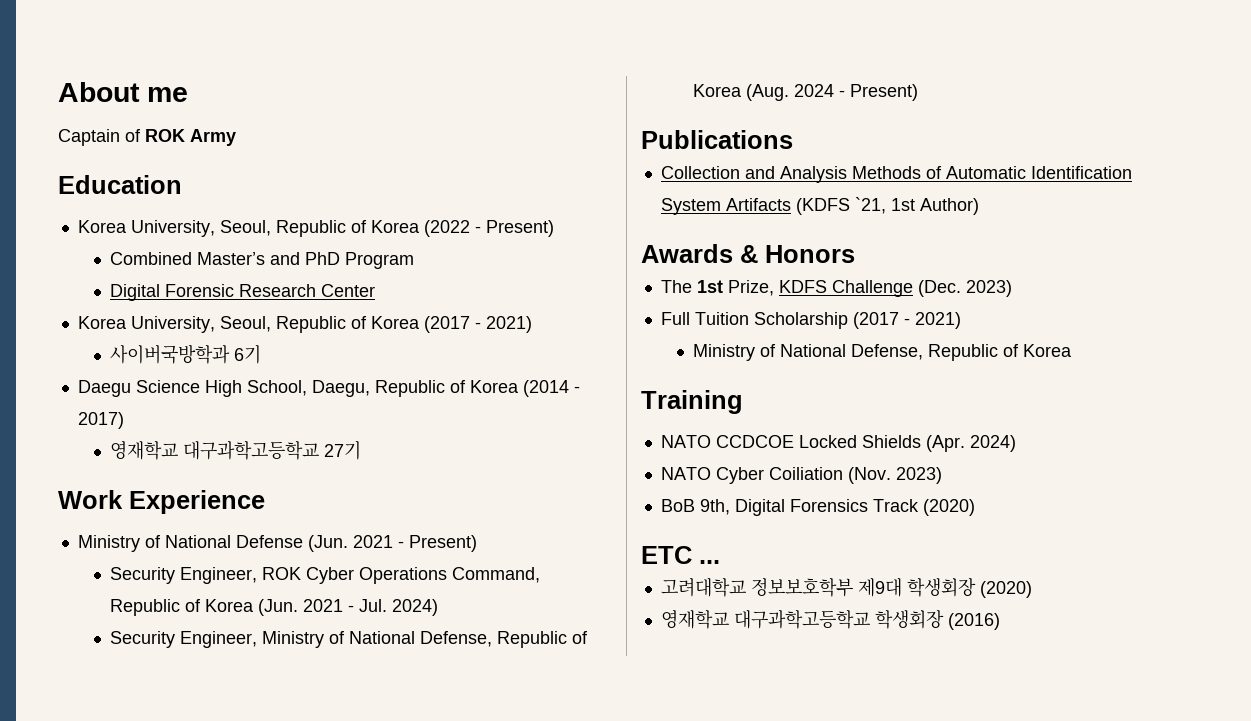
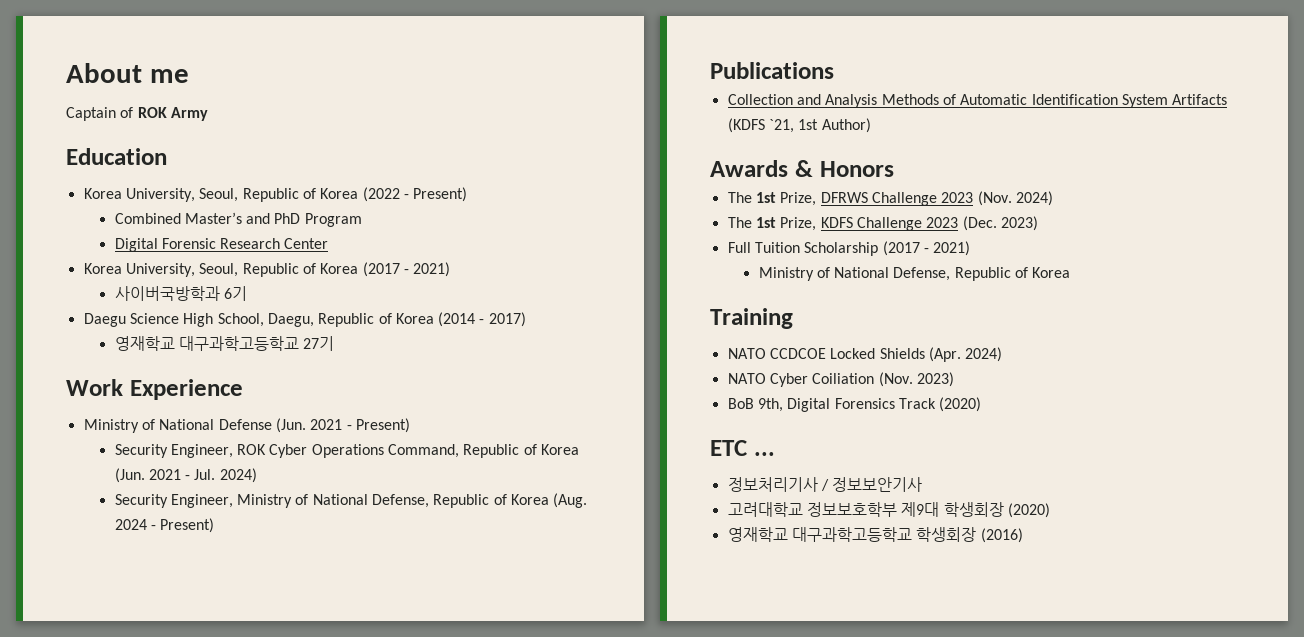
(855, 254) none -> [727,191,1053,206] // The 1st Prize, DFRWS Challenge 2023 (Nov. 2024)
(913, 288) none -> [926,217,959,228] 2023
(720, 562) none -> [727,477,923,492] // 정보처리기사 / 정보보안기사

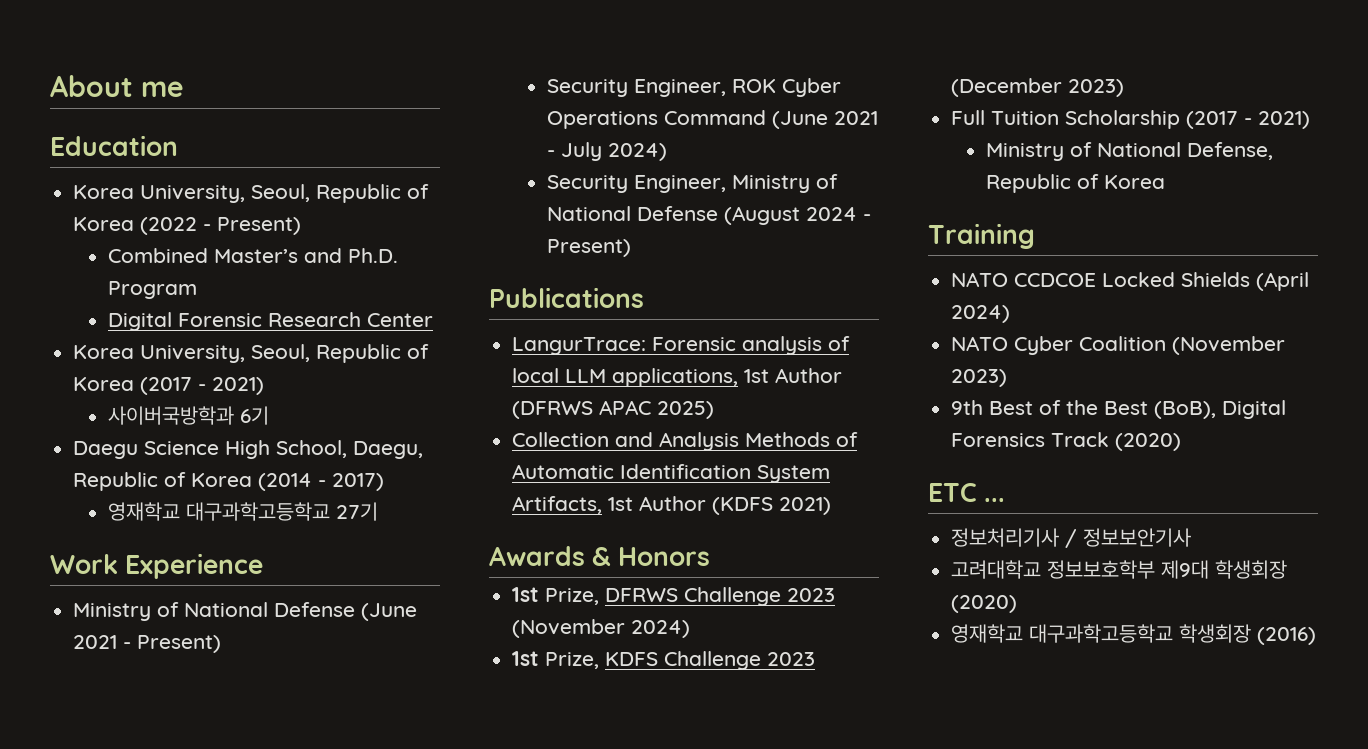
[66,107,208,121] // Captain of ROK Army -> (184, 89) none
[274,213,301,224] PhD -> [348,248,399,263] Ph.D.
[275,418,306,433] (Jun. -> [361,603,418,621] (June
[388,444,580,458] [114,468,216,483] Command, Republic of Korea (Jun. 2021 - Jul. -> [664,110,879,129] [547,142,603,161] Command (June 2021 - July
[372,493,588,508] Defense, Republic of Korea (Aug. -> [637,206,801,225] Defense (August
(834, 70) none -> [512,336,851,355] [512,368,843,387] [512,400,715,419] // LangurTrace: Forensic analysis of local LLM applications, 1st Author (DFRWS APAC 2025)
[1172,94,1228,105] [727,118,871,133] Artifacts (KDFS `21, 1st Author) -> [512,496,832,515] Artifacts, 1st Author (KDFS 2021)
[727,192,752,203] The -> (711, 556) none
[977,191,1053,206] [727,217,752,228] (Nov. 2024) // The -> [512,619,691,638] (November 2024) //
[962,216,997,231] (Dec. -> [951,78,1063,97] (December
[928,347,961,362] (Apr. -> [1256,272,1310,291] (April
[812,372,954,387] [727,398,783,412] Coiliation (Nov. 2023) // BoB 9th, -> [1079,336,1286,355] [951,369,1008,387] [951,400,1217,419] Coalition (November 2023) // 9th Best of the Best (BoB),

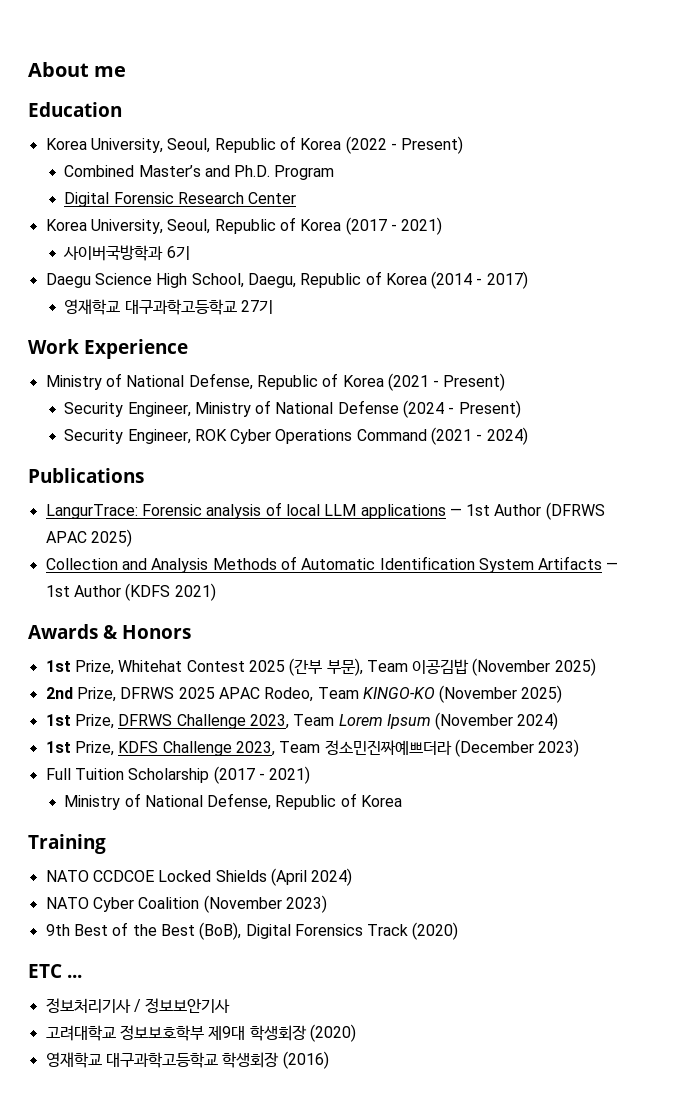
[274,602,418,621] [73,635,118,649] Defense (June 2021 -> [188,373,506,391] [64,400,445,418] Defense, Republic of Korea (2021 - Present) // Security Engineer, Ministry of National Defense (2024
[772,111,879,129] [547,142,668,161] [547,174,839,193] [547,206,872,225] [547,239,632,257] (June 2021 - July 2024) // Security Engineer, Ministry of National Defense (August 2024 - Present) -> [431,427,528,445] (2021 - 2024)
[612,368,739,387] applications, -> [360,504,462,519] applications —
[512,496,603,514] Artifacts, -> [538,556,619,570] Artifacts —
(711, 556) none -> [45,658,596,676] [45,685,563,703] // 1st Prize, Whitehat Contest 2025 (간부 부문), Team 이공김밥 (November 2025) // 2nd Prize, DFRWS 2025 APAC Rodeo, Team KINGO-KO (November 2025)
[787,588,836,602] 2023 -> [249,714,431,729] 2023, Team Lorem Ipsum
[767,652,816,666] 2023 -> [235,740,452,756] 2023, Team 정소민진짜예쁘더라

